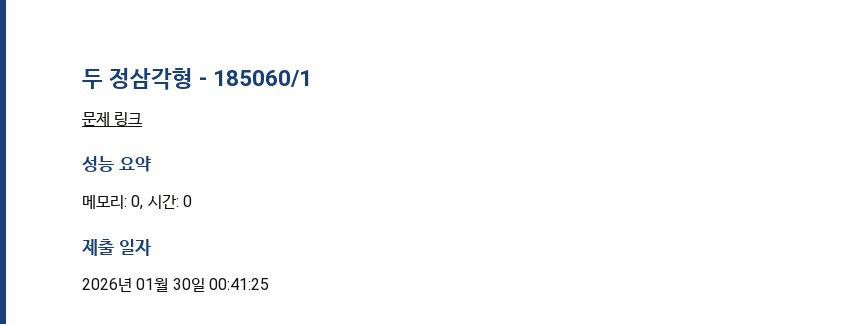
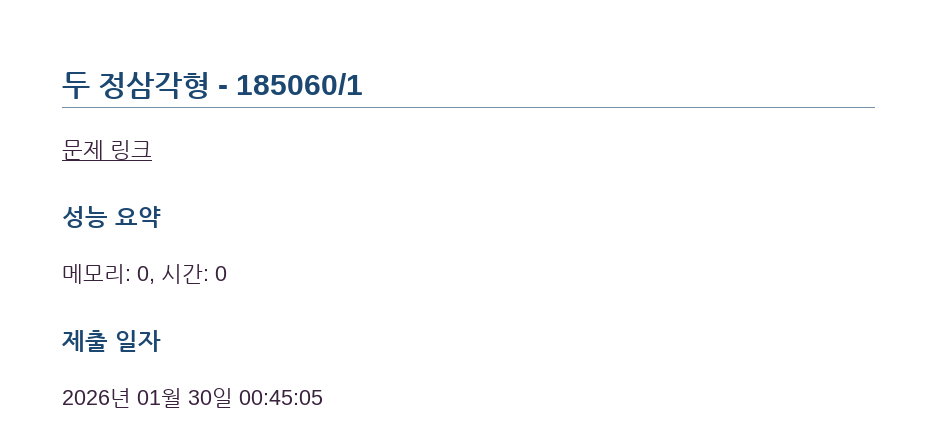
[208,278,269,290] 00:41:25 -> [239,390,323,405] 00:45:05

